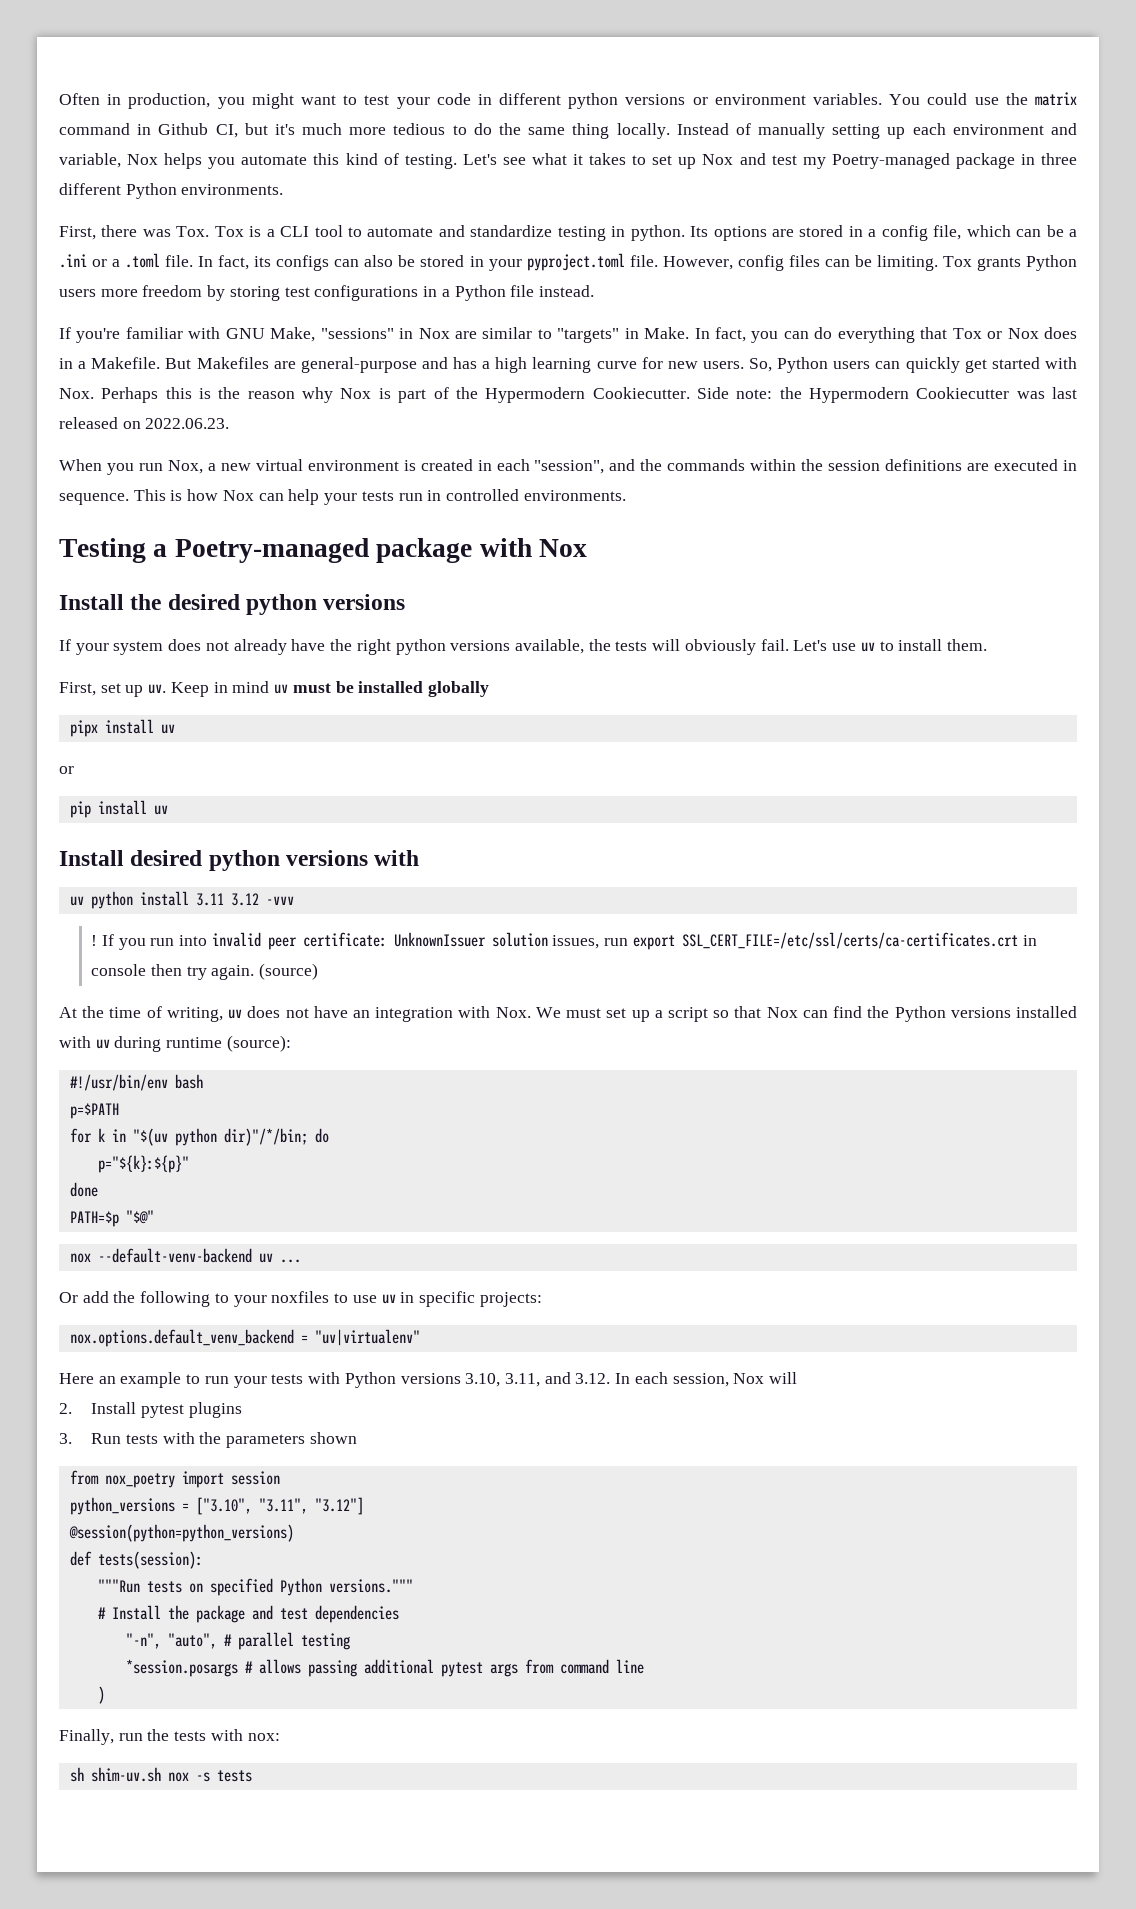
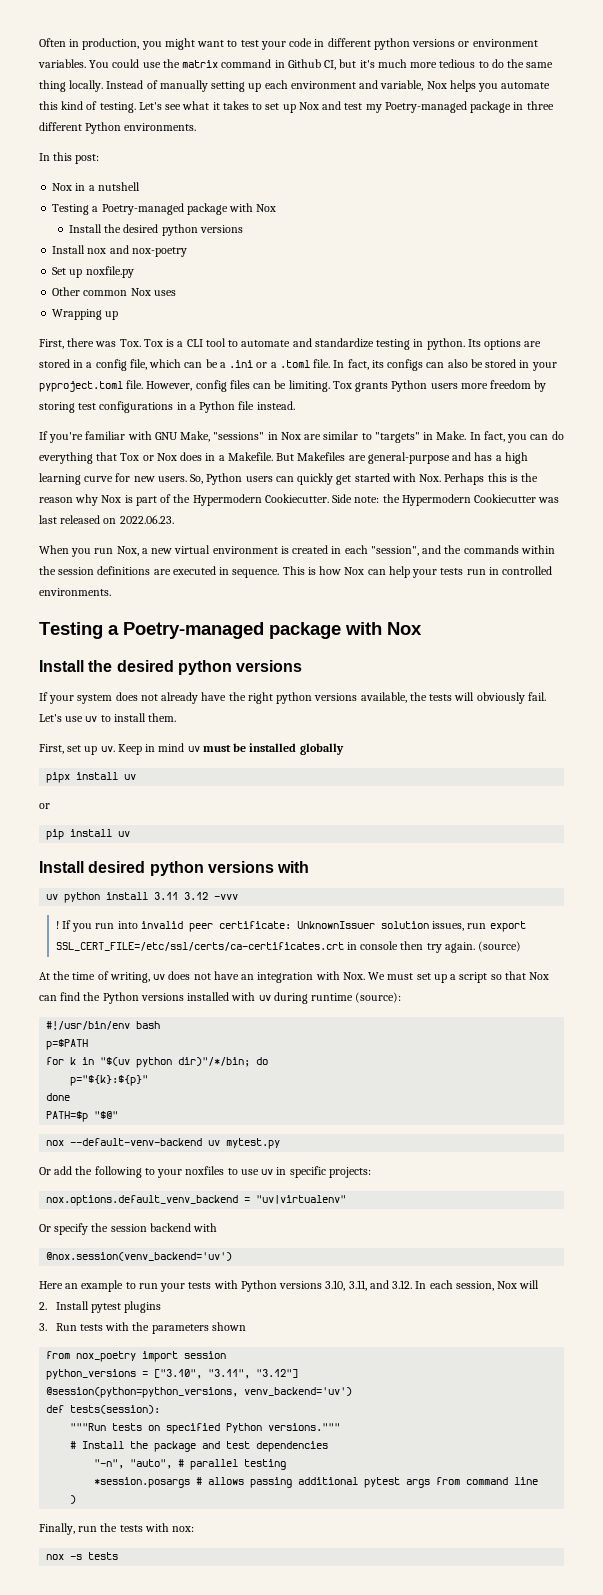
(284, 189) none -> [39,152,100,164] [52,182,140,191] [52,203,277,215] [68,224,243,236] [52,245,187,257] [52,266,134,278] [52,287,176,296] [52,309,119,320] // In this post: // Nox in a nutshell // Testing a Poetry-managed package with Nox // Install the desired python versions // Install nox and nox-poetry // Set up noxfile.py // Other common Nox uses // Wrapping up
[279,1259,301,1263] ... -> [226,1138,281,1149] mytest.py
(420, 1337) none -> [39,1223,218,1235] [46,1252,233,1261] // Or specify the session backend with // @nox.session(venv_backend='uv')
[68,1524,294,1542] @session(python=python_versions) -> [46,1387,353,1398] @session(python=python_versions, venv_backend='uv')
[69,1767,161,1782] sh shim-uv.sh -> (195, 1529) none

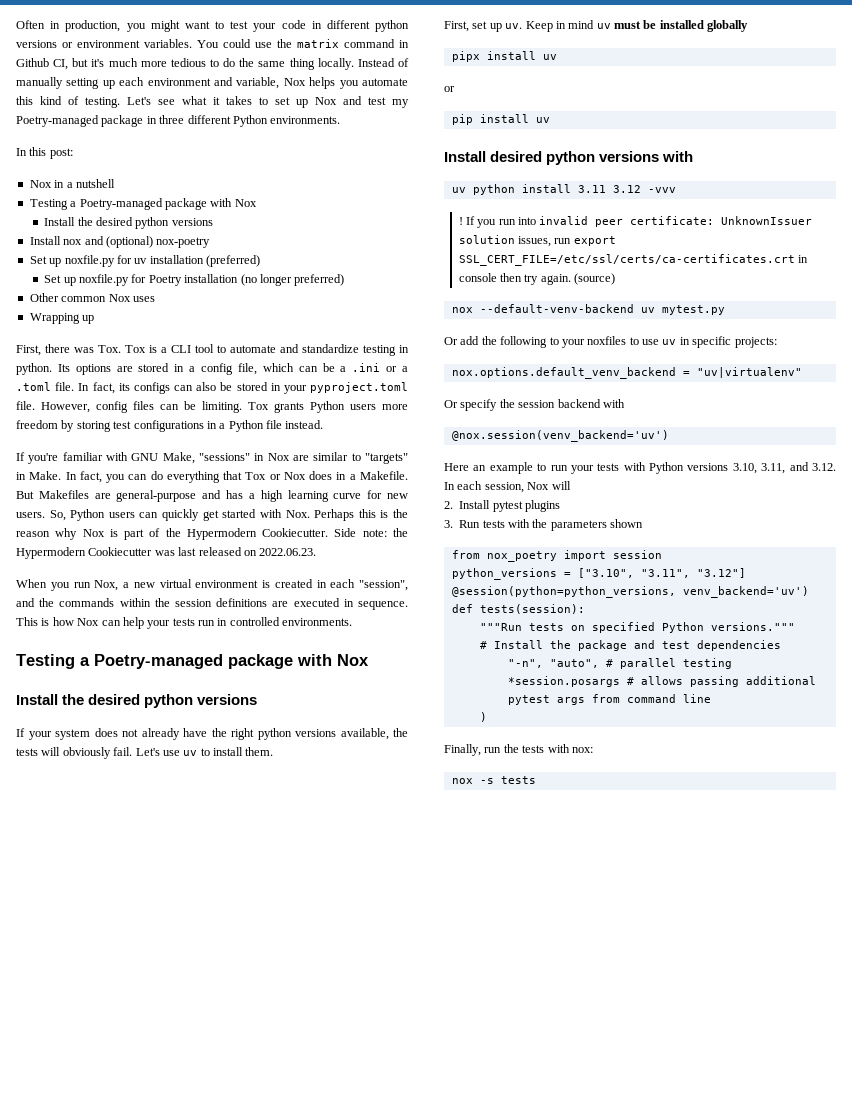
(129, 249) none -> [105,236,153,248] (optional)
(134, 272) none -> [116,255,260,267] [44,274,345,286] for uv installation (preferred) // Set up noxfile.py for Poetry installation (no longer preferred)
[39,971,550,983] [39,992,402,1004] [46,1021,161,1030] [46,1039,89,1050] [46,1057,269,1068] [70,1075,149,1086] [46,1093,71,1101] [46,1111,119,1122] // At the time of writing, uv does not have an integration with Nox. We must set up a script so that Nox can find the Python versions installed with uv during runtime (source): // #!/usr/bin/env bash // p=$PATH // for k in "$(uv python dir)"/*/bin; do // p="${k}:${p}" // done // PATH=$p "$@" -> (616, 279) none

